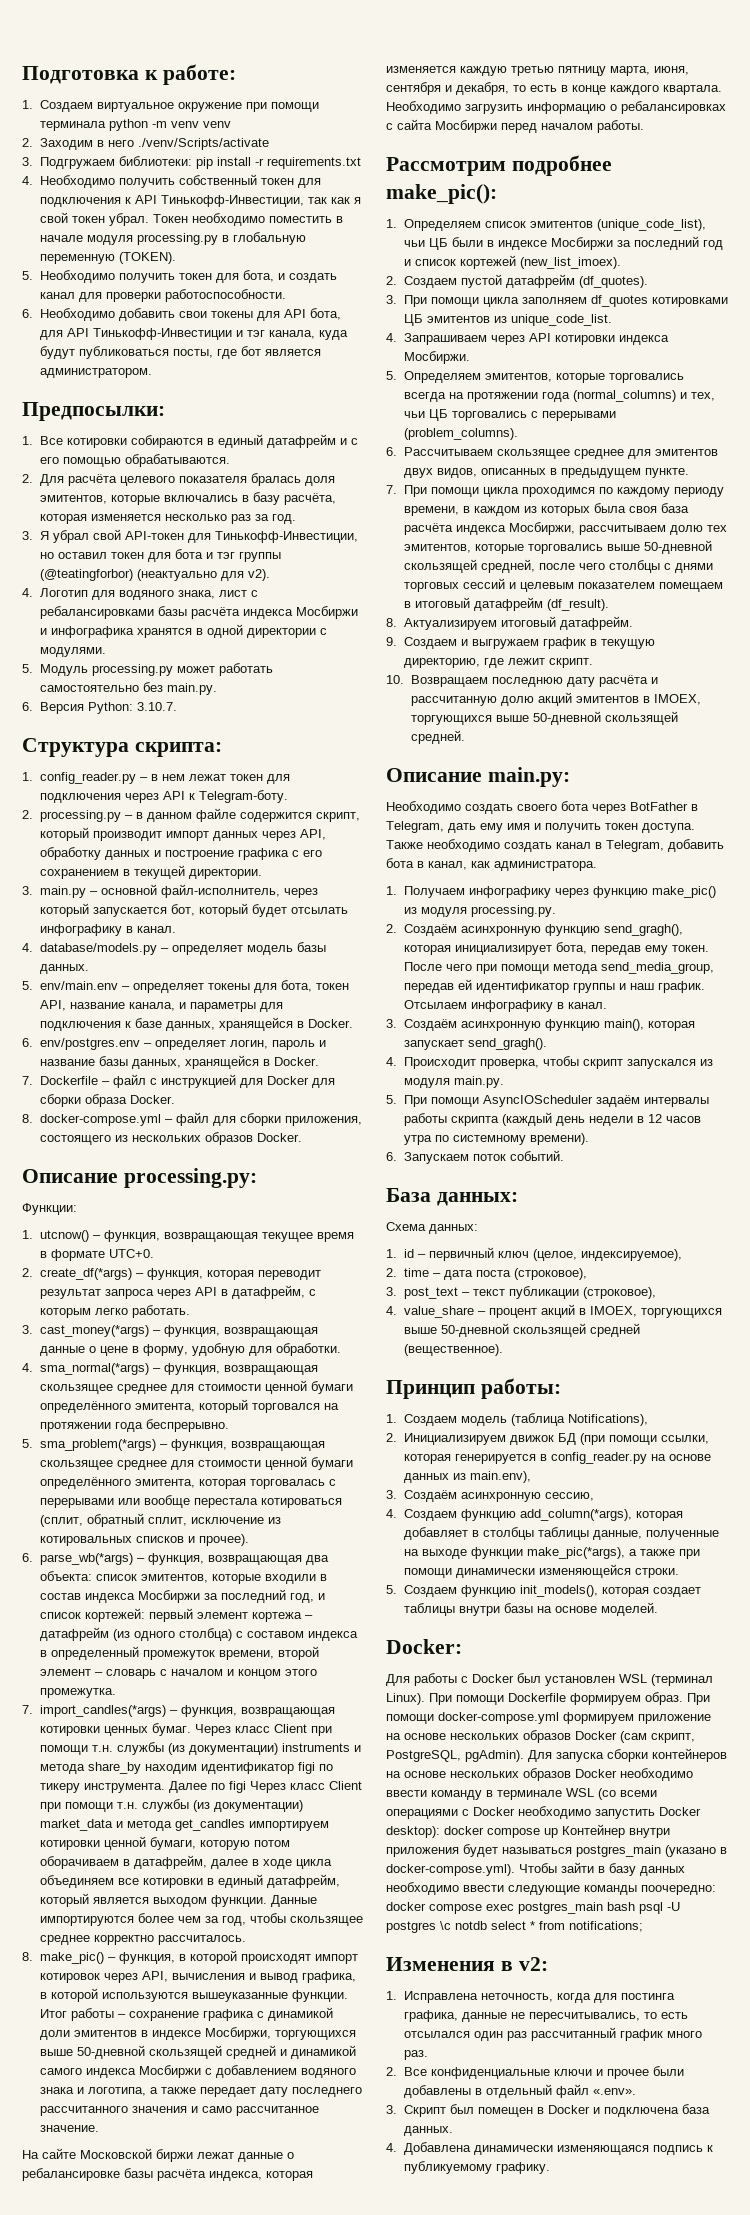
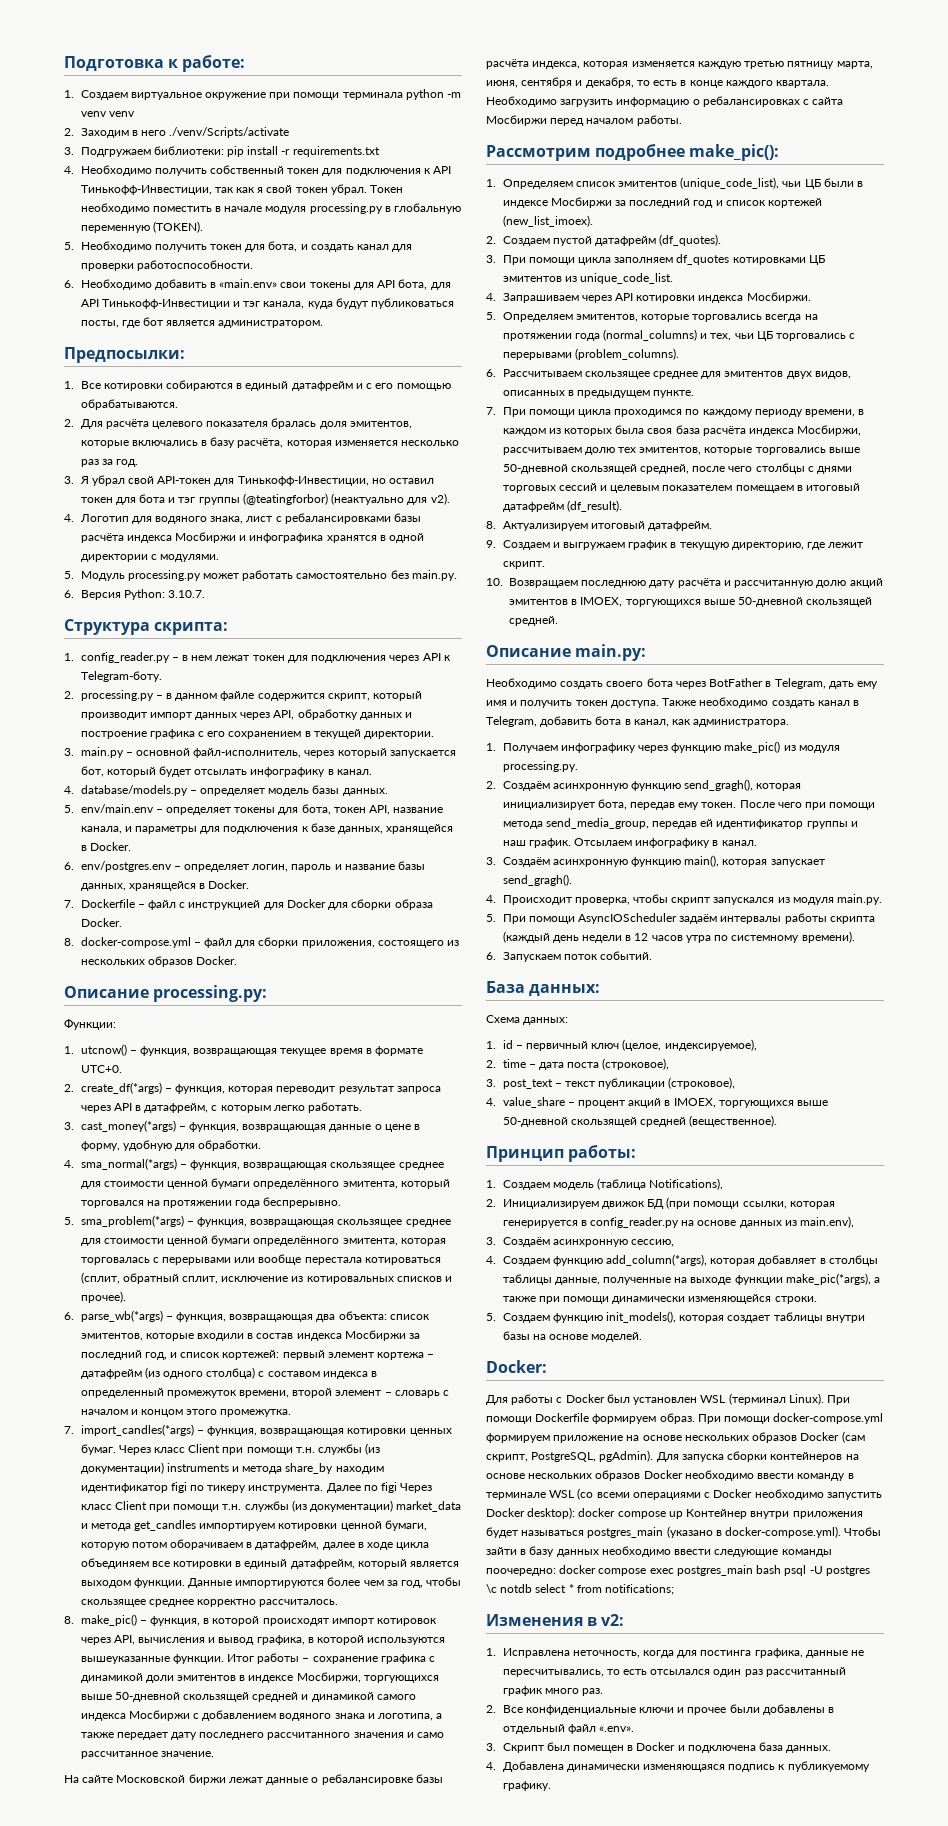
(175, 314) none -> [209,279,278,288] в «main.env»

